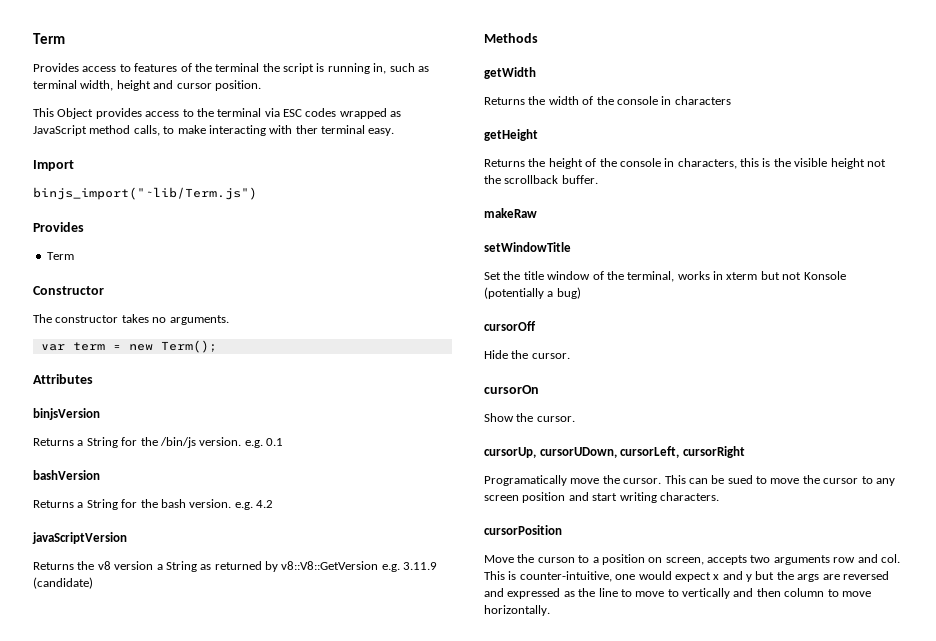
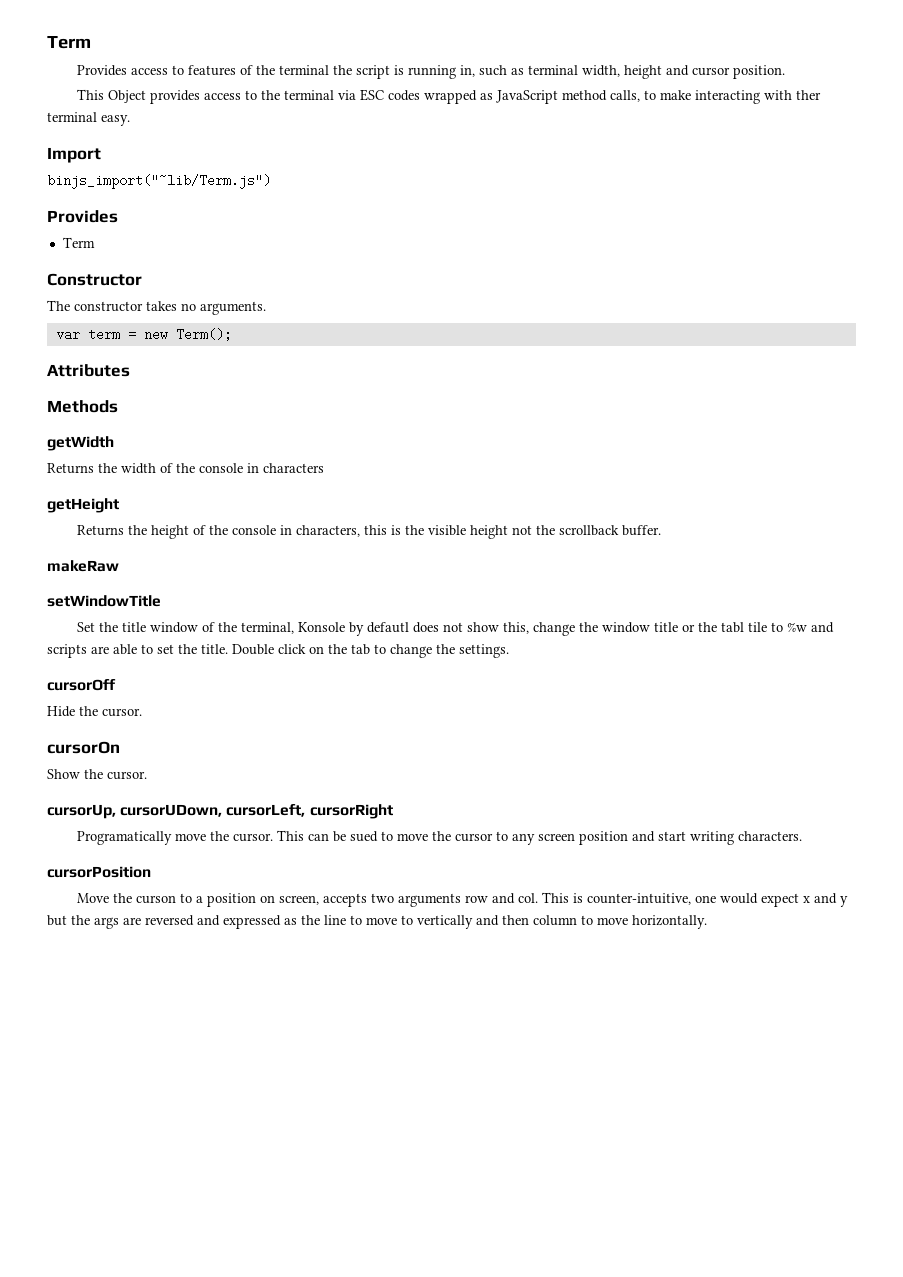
[33,408,100,420] [33,437,283,448] [33,470,100,480] [33,499,273,510] [32,532,127,544] [33,561,438,572] [33,577,93,589] // binjsVersion // Returns a String for the /bin/js version. e.g. 0.1 // bashVersion // Returns a String for the bash version. e.g. 4.2 // javaScriptVersion // Returns the v8 version a String as returned by v8::V8::GetVersion e.g. 3.11.9 (candidate) -> (130, 370) none
[677,271,846,280] [484,287,581,299] works in xterm but not Konsole (potentially a bug) -> [297,622,834,636] [47,644,509,658] Konsole by defautl does not show this, change the window title or the tabl tile to %w and scripts are able to set the title. Double click on the tab to change the settings.

